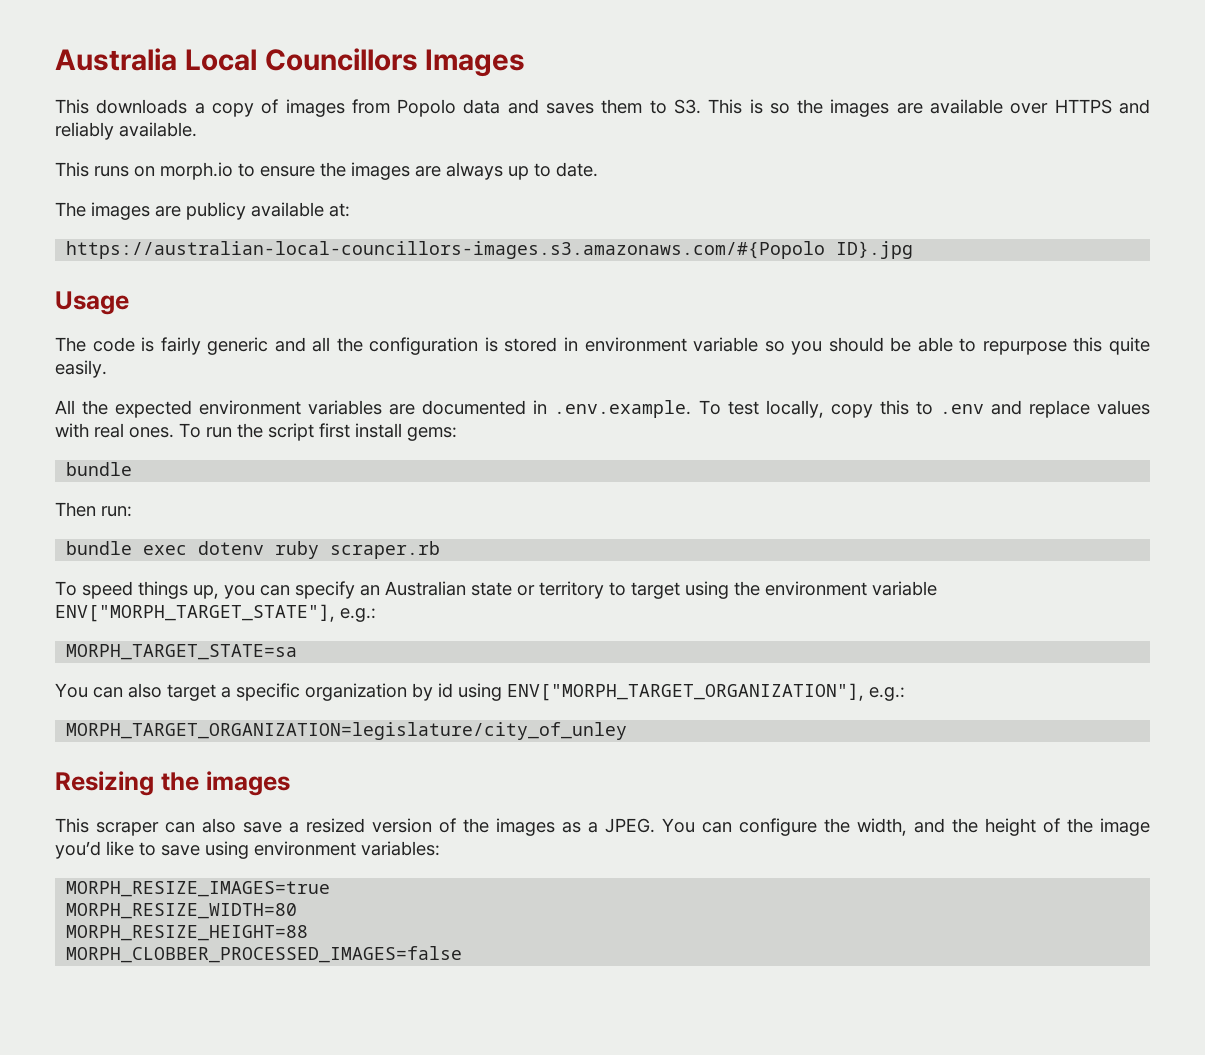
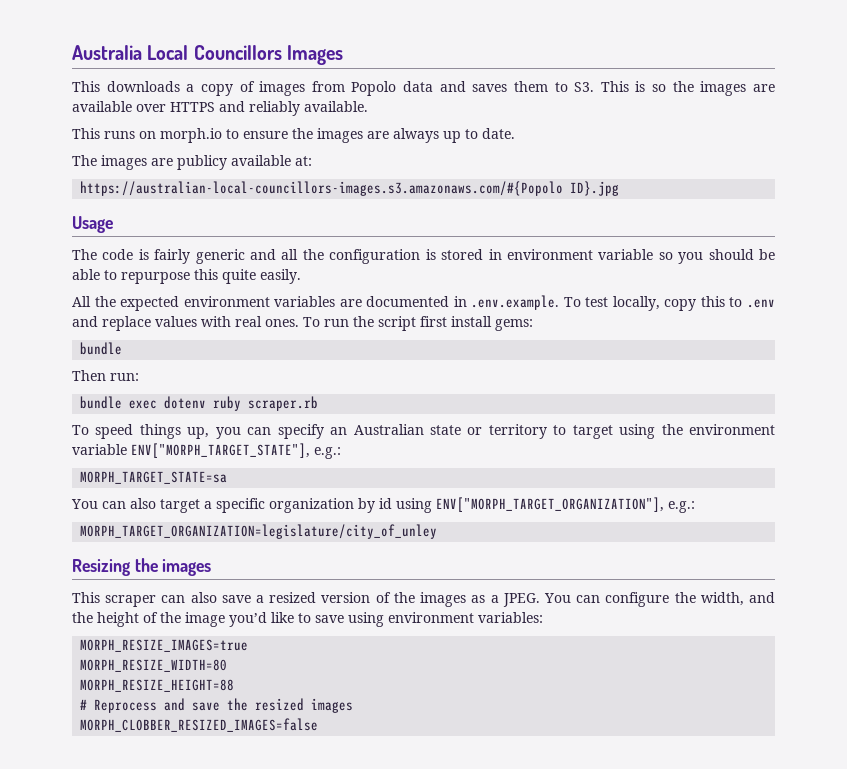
[66,946,463,963] MORPH_CLOBBER_PROCESSED_IMAGES=false -> [80,698,354,713] [80,718,319,732] # Reprocess and save the resized images // MORPH_CLOBBER_RESIZED_IMAGES=false

